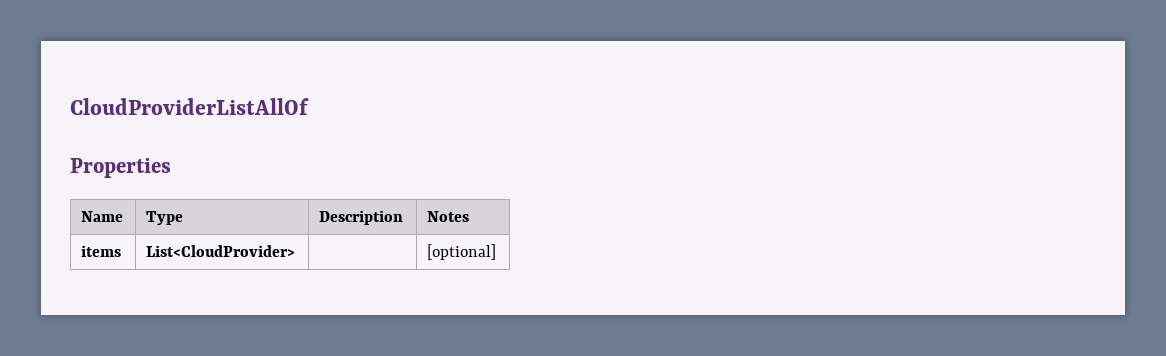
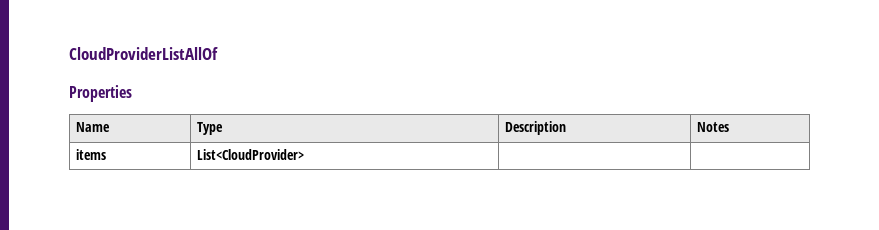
[427,244,497,260] [optional] -> (304, 154) none

